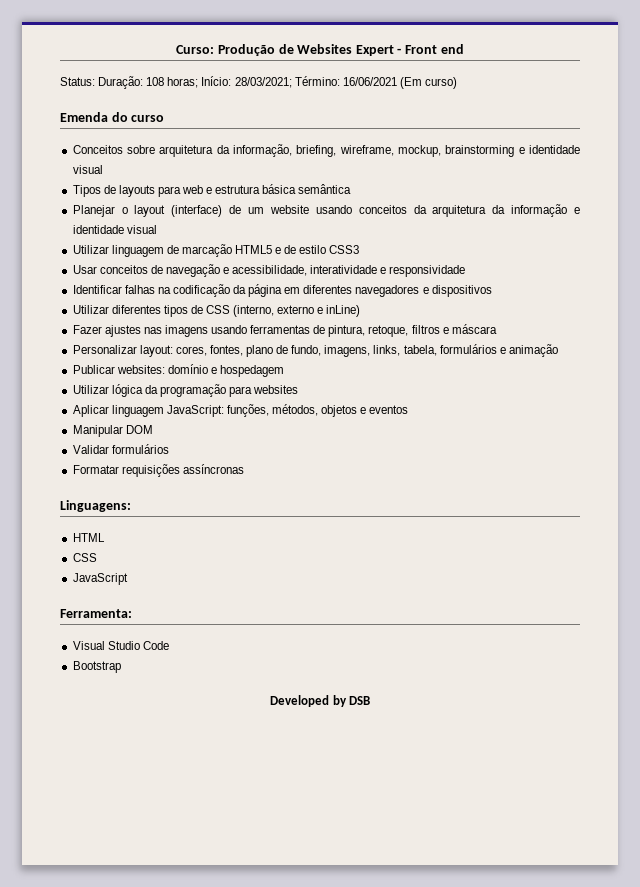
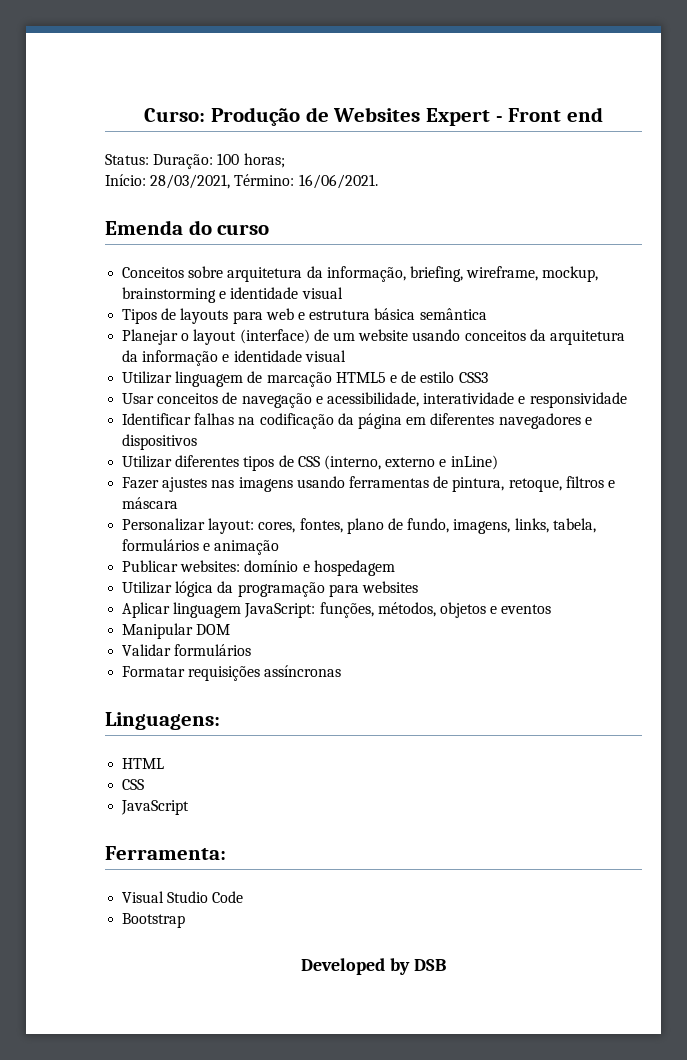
[146,77,165,86] 108 -> [217,153,240,165] 100
[201,76,457,89] Início: 28/03/2021; Término: 16/06/2021 (Em curso) -> [105,174,378,189] // Início: 28/03/2021, Término: 16/06/2021.

